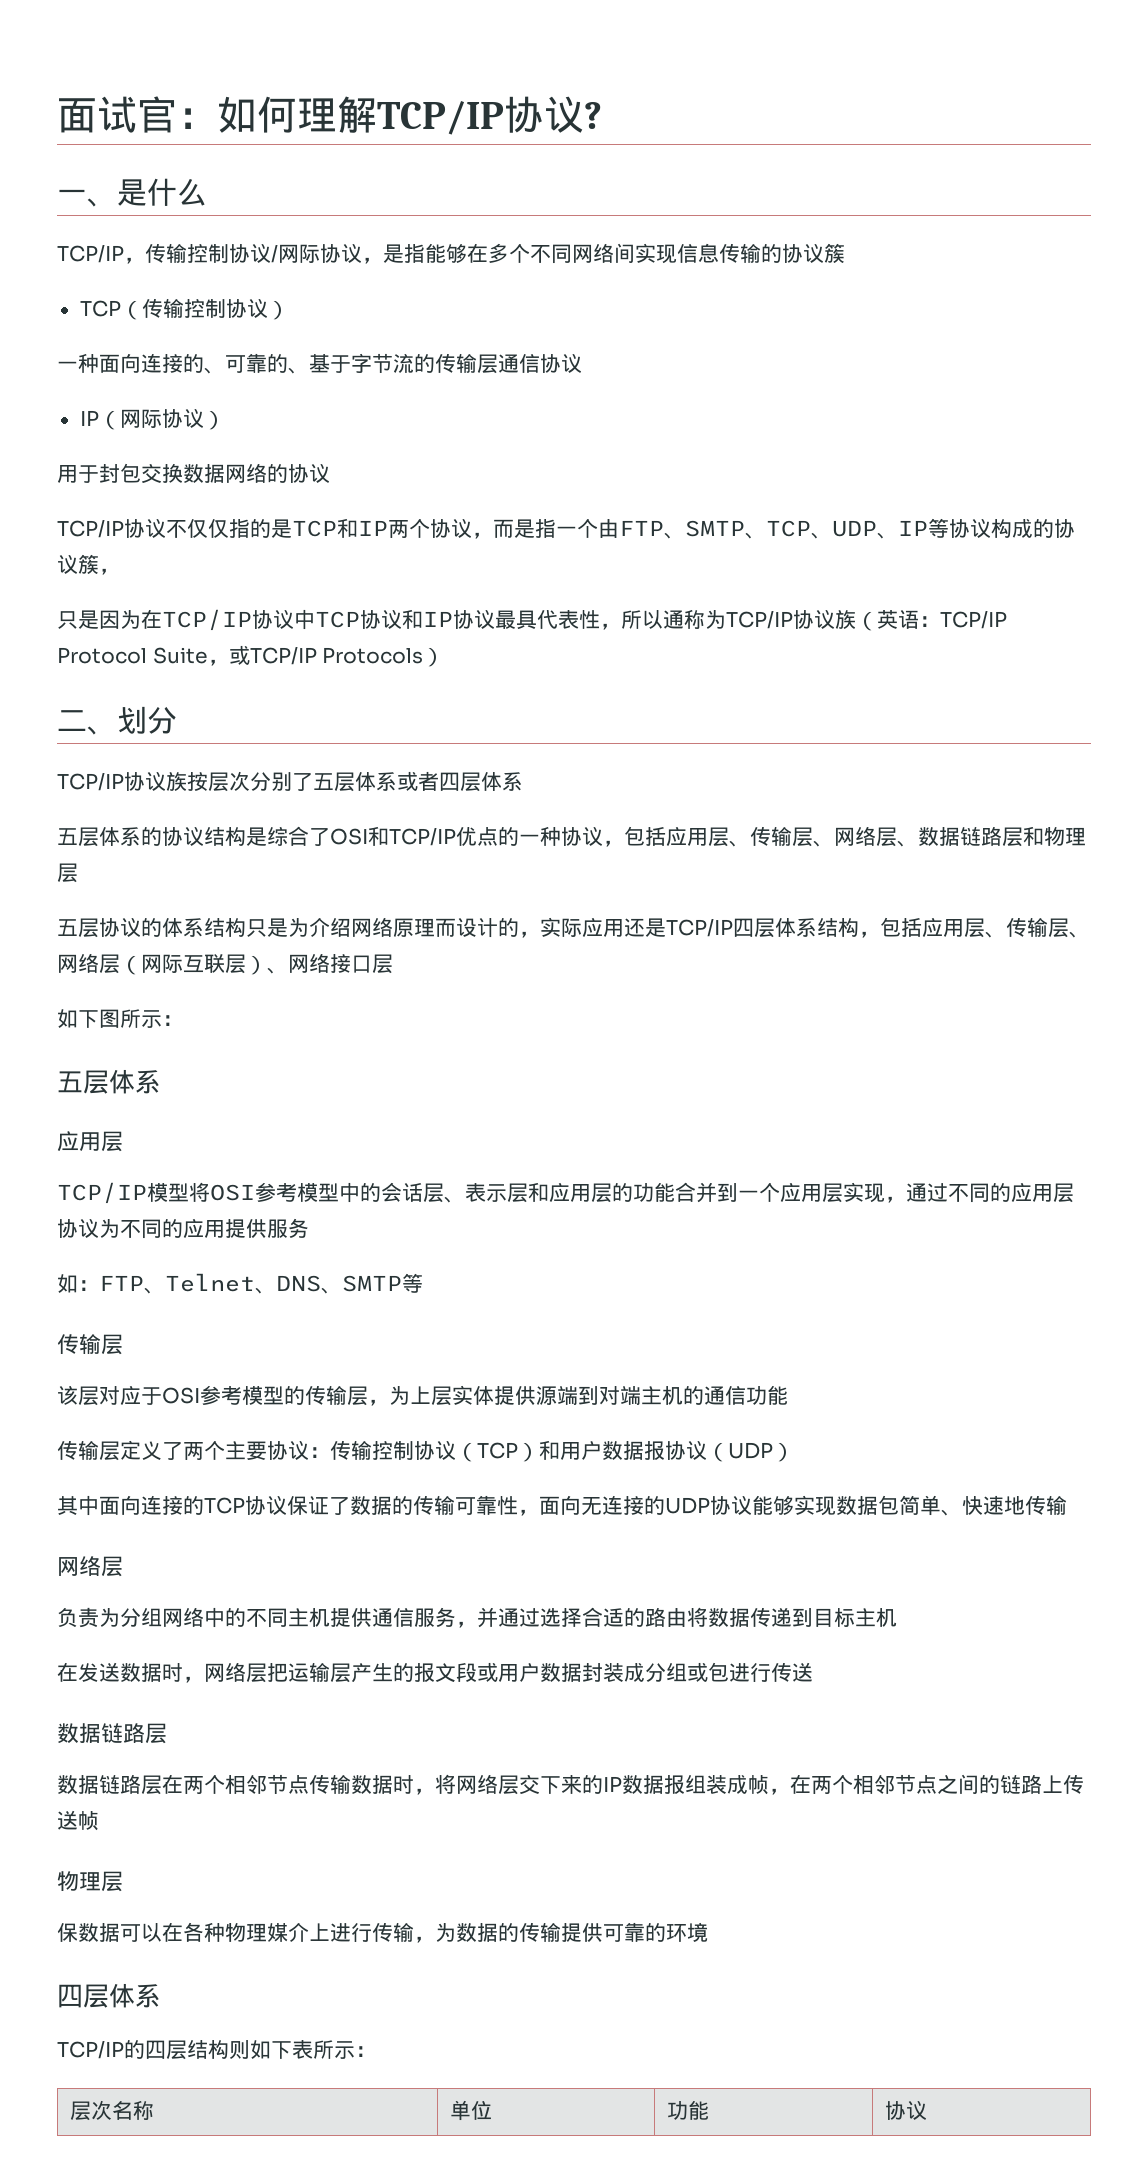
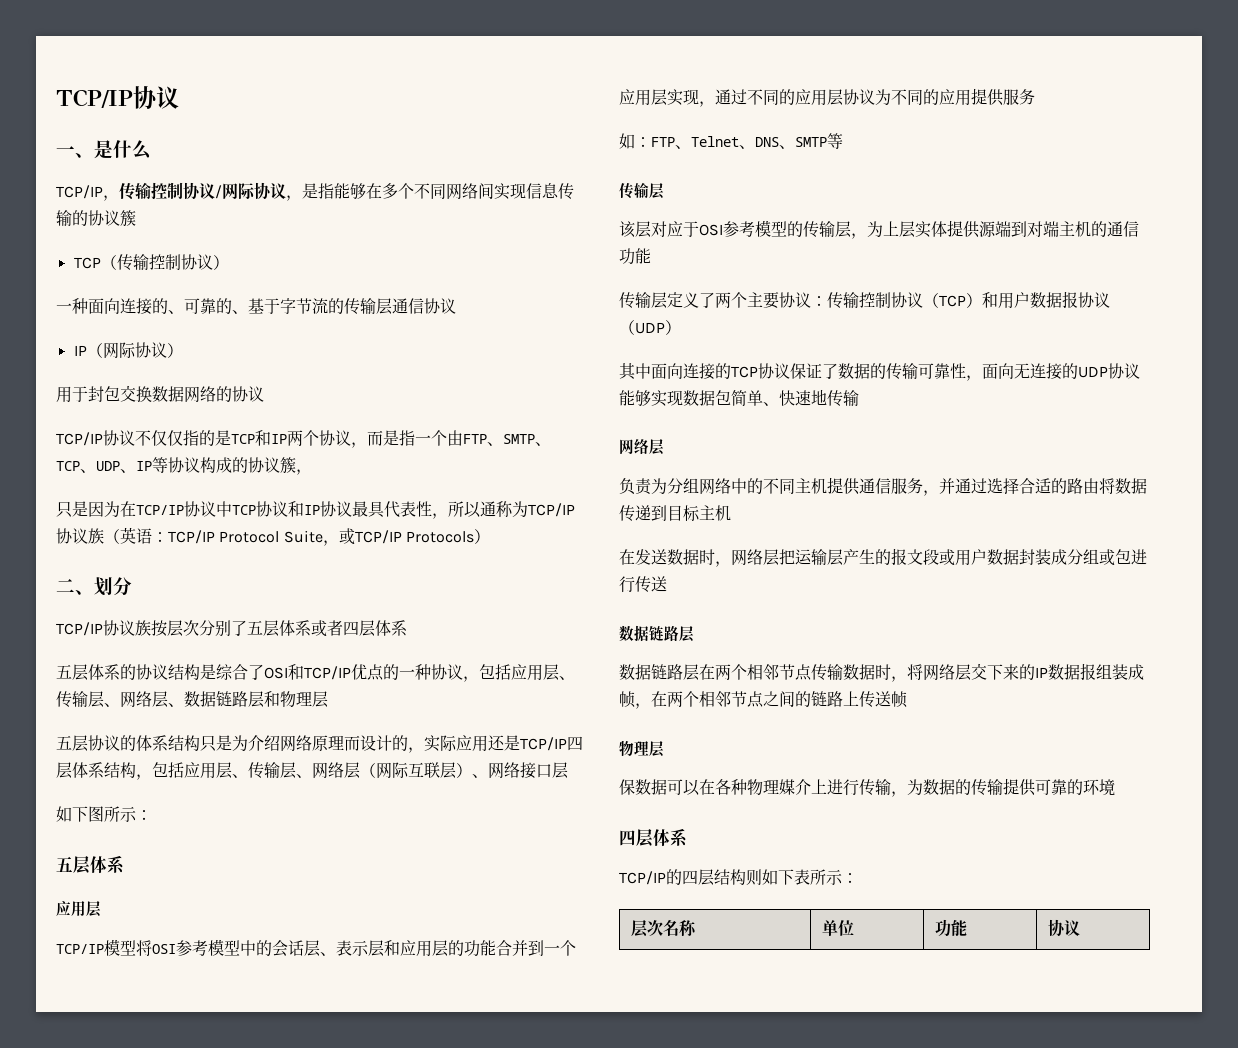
[57,96,602,135] 面试官：如何理解TCP/IP协议? -> [56,86,179,109] TCP/IP协议

